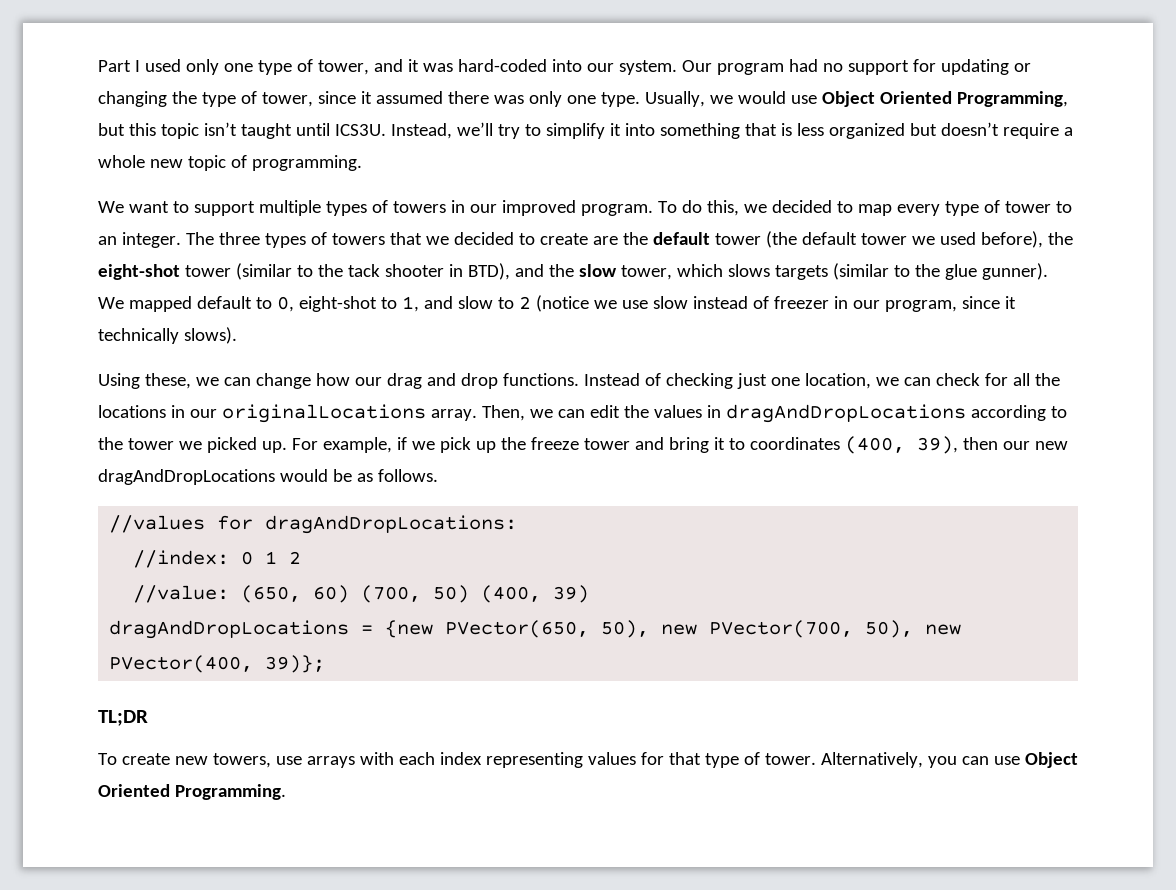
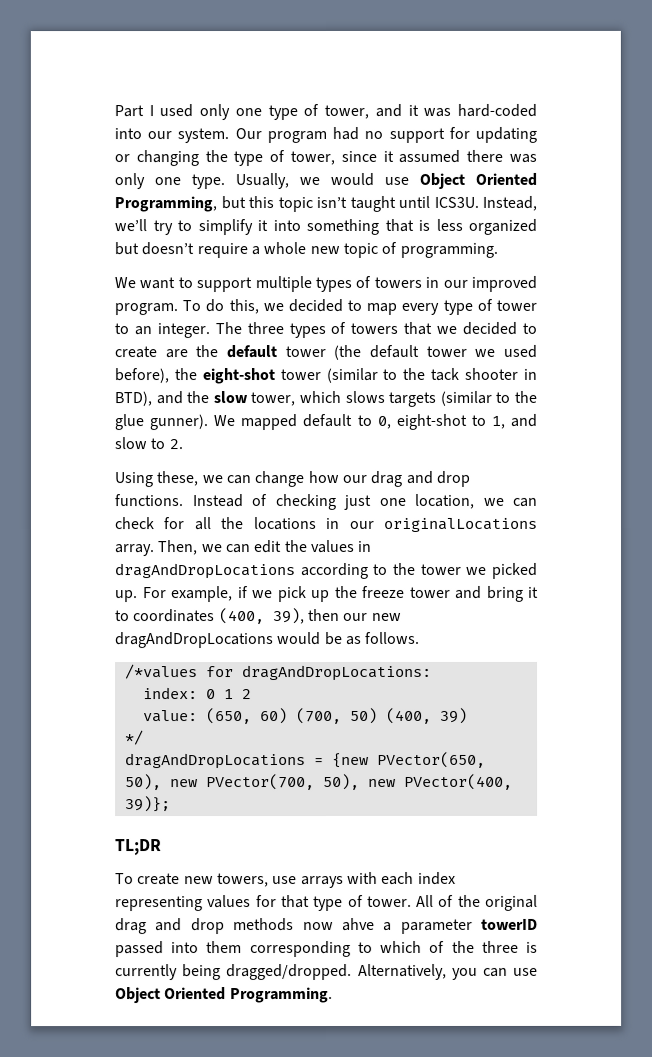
[518,295,1016,312] [98,327,237,344] 2 (notice we use slow instead of freezer in our program, since it technically slows). -> [168,439,183,450] 2.
[109,515,206,533] //values -> [124,664,198,680] /*values
[133,550,230,568] //index: -> [142,687,198,700] index:
[133,585,230,603] //value: -> [142,710,198,723] value:
(590, 594) none -> [124,730,144,746] // */
(816, 759) none -> [416,894,539,911] [115,917,538,935] [115,940,538,958] [115,963,353,981] All of the original drag and drop methods now ahve a parameter towerID passed into them corresponding to which of the three is currently being dragged/dropped.

